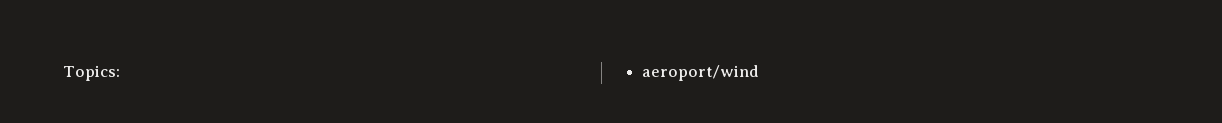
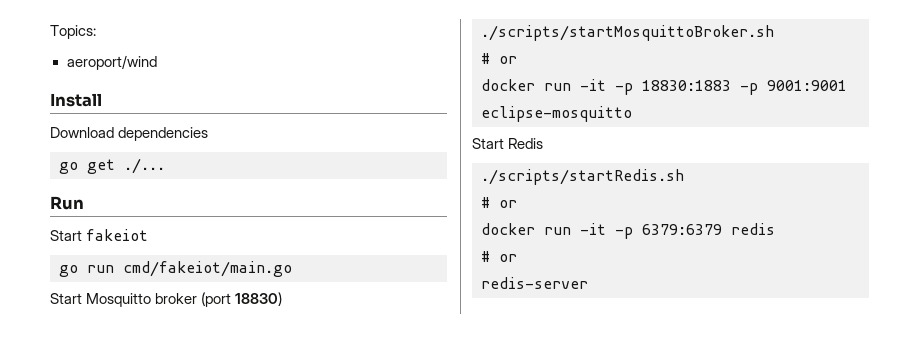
(760, 73) none -> [50,93,102,107] [50,127,209,141] [59,158,165,174] [50,196,84,210] [50,229,149,241] [59,261,292,277] [50,292,283,307] [481,25,774,41] [481,53,517,64] [481,79,847,95] [481,106,632,122] [472,138,544,149] [481,169,684,185] [481,197,517,208] [481,223,775,239] [481,251,517,262] [481,277,588,289] // Install // Download dependencies // go get ./... // Run // Start fakeiot // go run cmd/fakeiot/main.go // Start Mosquitto broker (port 18830) // ./scripts/startMosquittoBroker.sh // # or // docker run -it -p 18830:1883 -p 9001:9001 eclipse-mosquitto // Start Redis // ./scripts/startRedis.sh // # or // docker run -it -p 6379:6379 redis // # or // redis-server

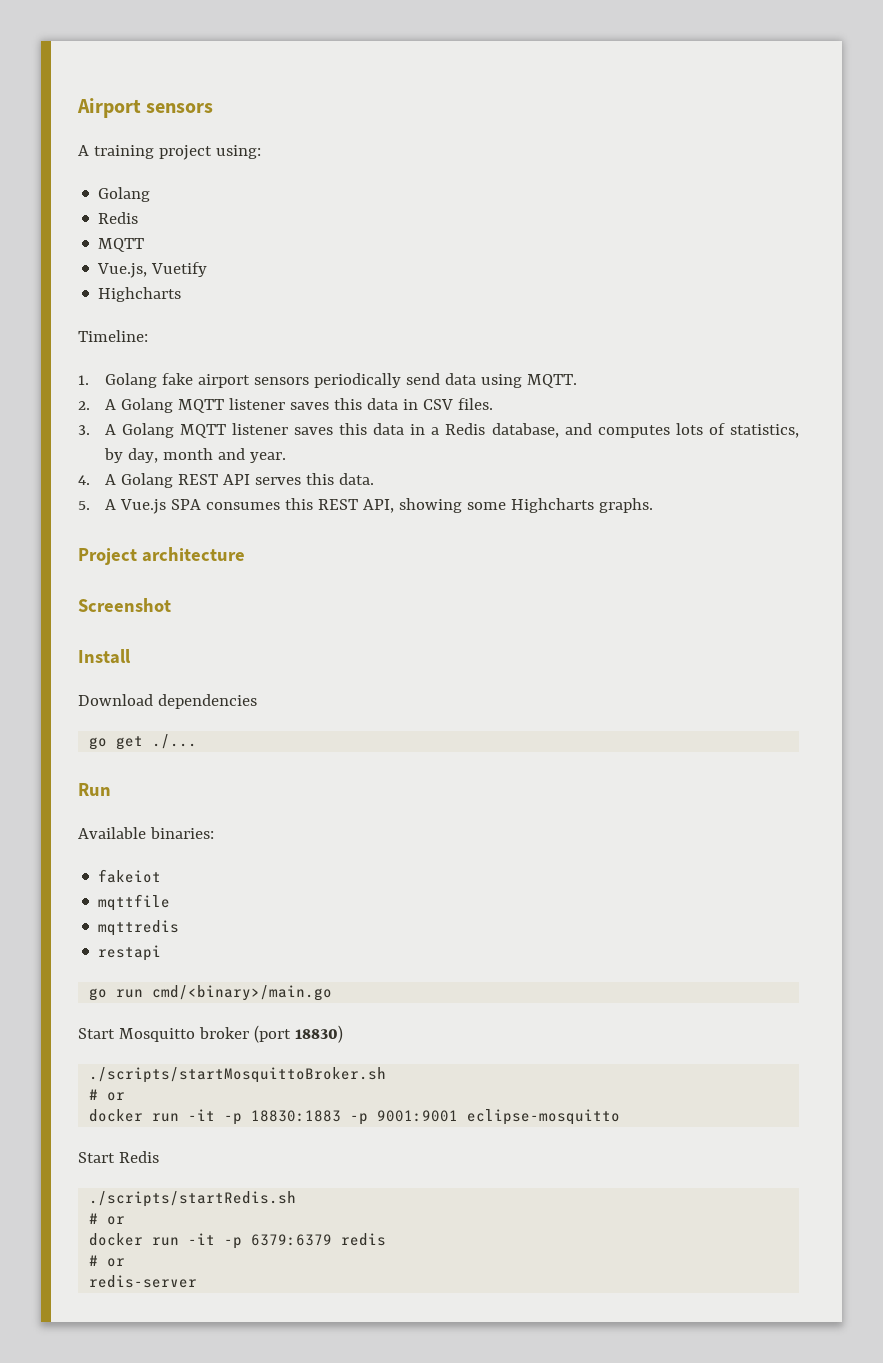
[50,25,96,39] [66,55,157,70] Topics: // aeroport/wind -> [77,98,214,118] [78,145,261,160] [98,187,151,202] [98,212,139,224] [98,238,145,252] [97,262,208,278] [98,287,182,302] [78,330,148,342] [78,373,577,388] [78,398,493,413] [78,423,800,438] [103,448,286,463] [78,473,374,488] [78,498,653,514] [78,547,245,565] [78,598,171,612] Airport sensors // A training project using: // Golang // Redis // MQTT // Vue.js, Vuetify // Highcharts // Timeline: // 1. Golang fake airport sensors periodically send data using MQTT. // 2. A Golang MQTT listener saves this data in CSV files. // 3. A Golang MQTT listener saves this data in a Redis database, and computes lots of statistics, by day, month and year. // 4. A Golang REST API serves this data. // 5. A Vue.js SPA consumes this REST API, showing some Highcharts graphs. // Project architecture // Screenshot
[50,230,82,241] Start -> [78,827,214,839] Available binaries: //
(149, 235) none -> [98,894,171,911] [98,920,180,936] [98,945,162,961] // mqttfile // mqttredis // restapi
[123,261,292,277] cmd/fakeiot/main.go -> [152,985,333,1001] cmd/<binary>/main.go

